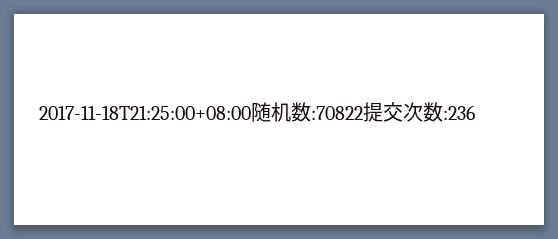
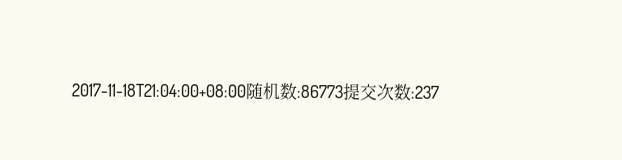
[39,102,363,122] 2017-11-18T21:25:00+08:00随机数:70822 -> [71,82,343,100] 2017-11-18T21:04:00+08:00随机数:86773
[443,105,475,120] :236 -> [409,85,439,99] :237

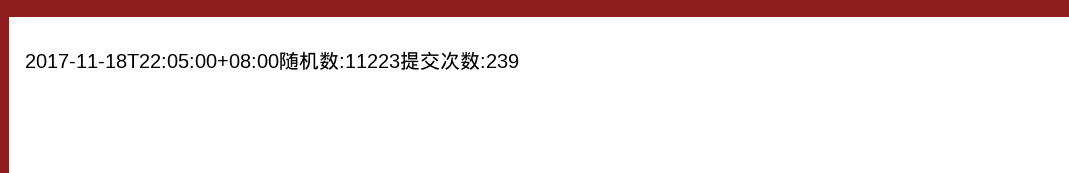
[71,82,343,100] 2017-11-18T21:04:00+08:00随机数:86773 -> [25,51,400,70] 2017-11-18T22:05:00+08:00随机数:11223
[409,85,439,99] :237 -> [480,54,519,68] :239

